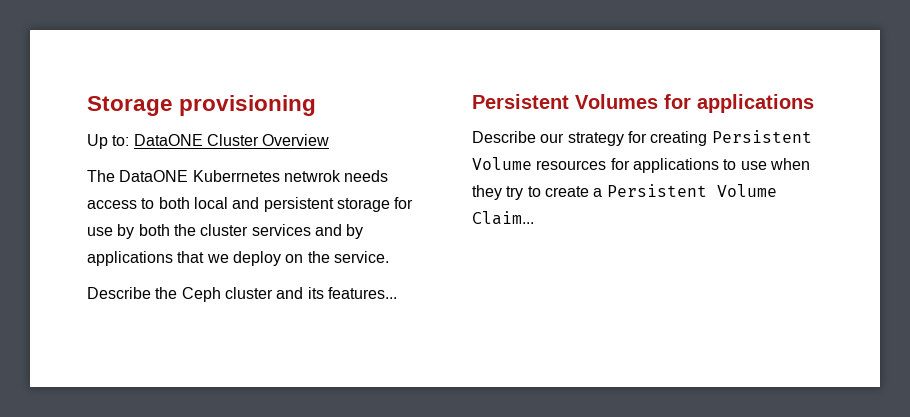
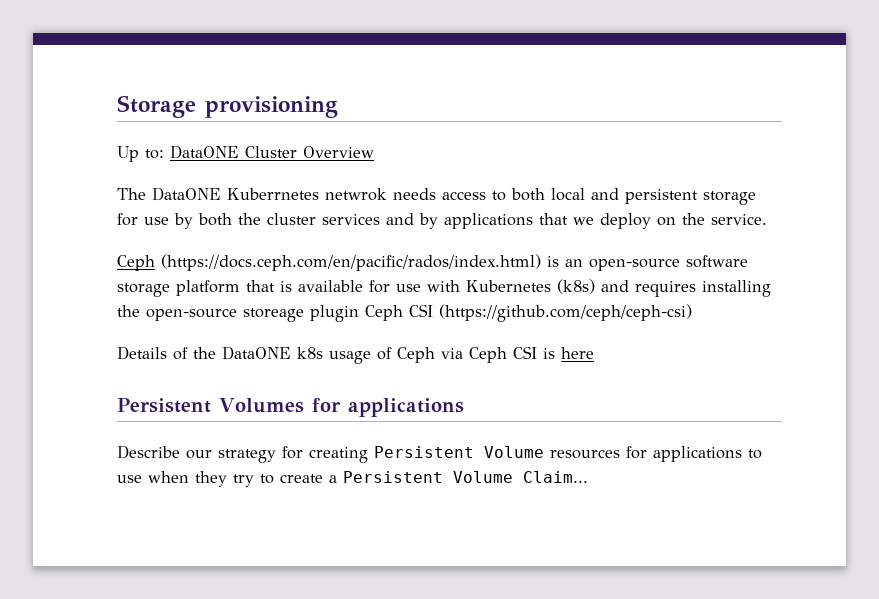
[87,287,397,302] Describe the Ceph cluster and its features... -> [117,254,748,271] [117,279,771,297] [117,304,692,322] [117,346,594,364] Ceph (https://docs.ceph.com/en/pacific/rados/index.html) is an open-source software storage platform that is available for use with Kubernetes (k8s) and requires installing the open-source storeage plugin Ceph CSI (https://github.com/ceph/ceph-csi) // Details of the DataONE k8s usage of Ceph via Ceph CSI is here

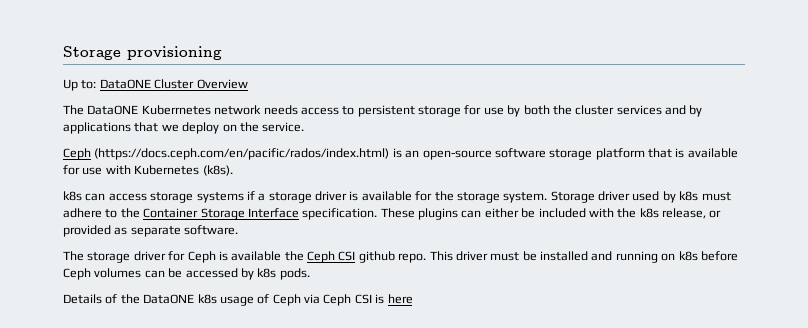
[325,188,387,201] netwrok -> [214,105,262,115] network
[511,188,619,201] both local and -> (355, 110) none
[557,279,771,297] [117,304,692,322] (k8s) and requires installing the open-source storeage plugin Ceph CSI (https://github.com/ceph/ceph-csi) -> [202,165,233,176] [63,191,731,203] [63,208,722,220] [63,225,239,237] [63,251,738,263] [63,268,310,280] (k8s). // k8s can access storage systems if a storage driver is available for the storage system. Storage driver used by k8s must adhere to the Container Storage Interface specification. These plugins can either be included with the k8s release, or provided as separate software. // The storage driver for Ceph is available the Ceph CSI github repo. This driver must be installed and running on k8s before Ceph volumes can be accessed by k8s pods.
[117,398,464,417] [117,445,762,463] [117,471,588,487] // Persistent Volumes for applications // Describe our strategy for creating Persistent Volume resources for applications to use when they try to create a Persistent Volume Claim... -> (413, 299) none

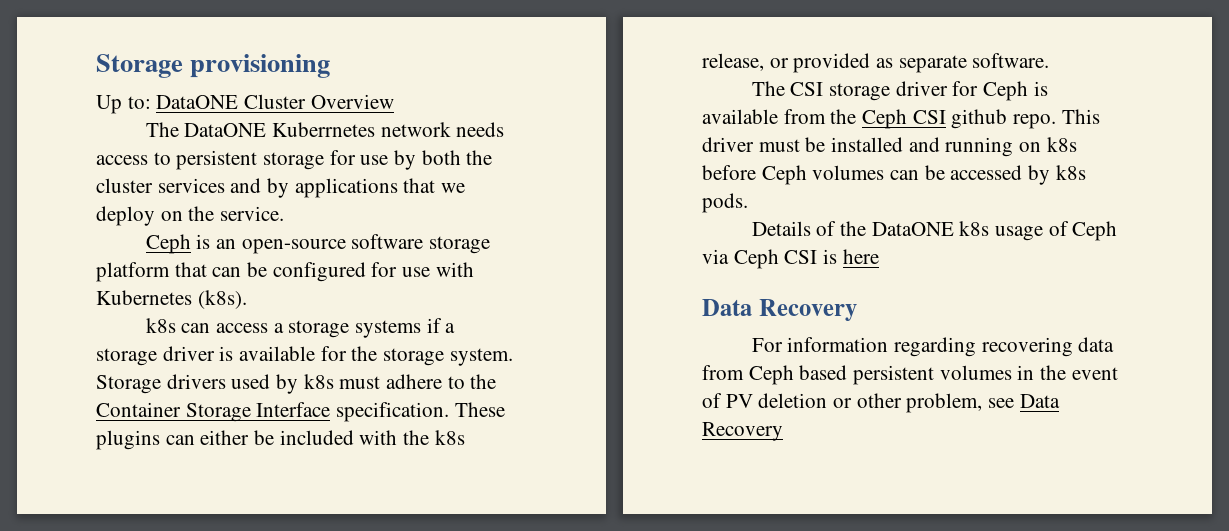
[94,148,390,160] (https://docs.ceph.com/en/pacific/rados/index.html) -> (191, 244) none
[675,148,738,158] is available -> [212,262,366,282] can be configured
(147, 197) none -> [273,323,284,333] a
[598,191,630,201] driver -> [166,374,226,389] drivers
(84, 256) none -> [790,82,824,96] CSI
(282, 256) none -> [783,109,826,124] from
(413, 299) none -> [702,299,857,321] [751,337,1115,357] [702,365,1118,385] [702,393,1060,413] [702,422,783,441] // Data Recovery // For information regarding recovering data from Ceph based persistent volumes in the event of PV deletion or other problem, see Data Recovery

